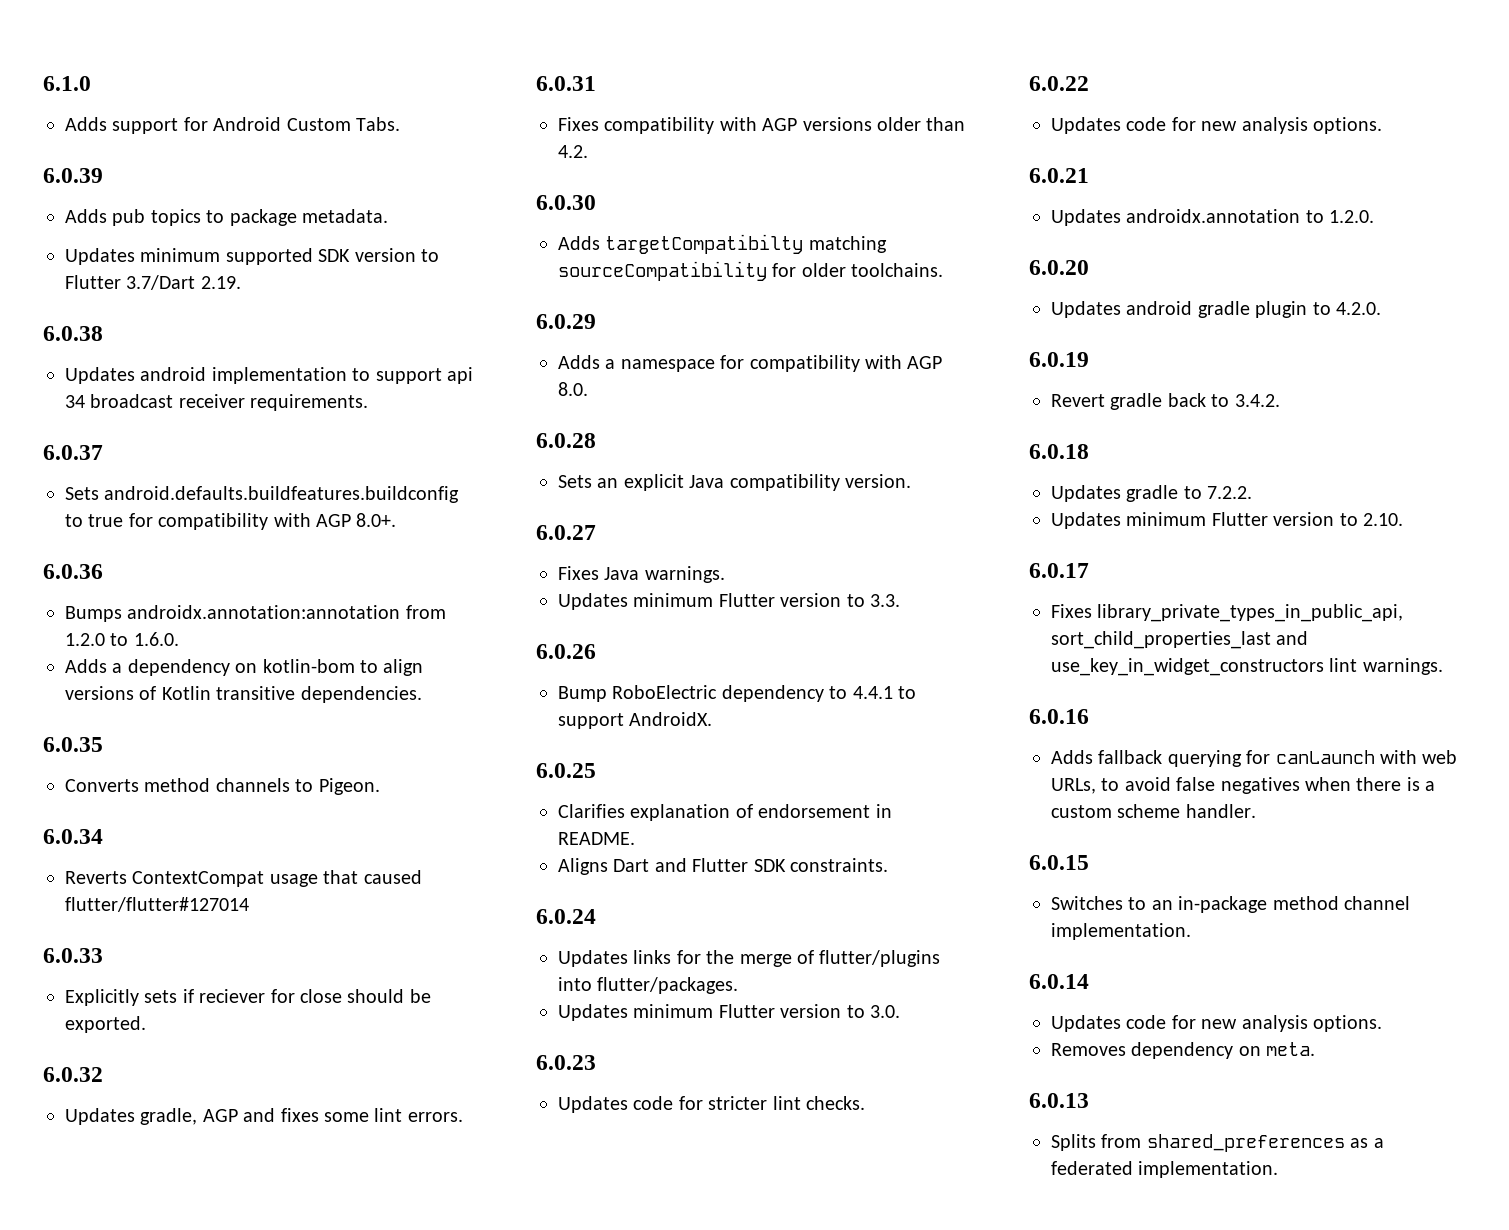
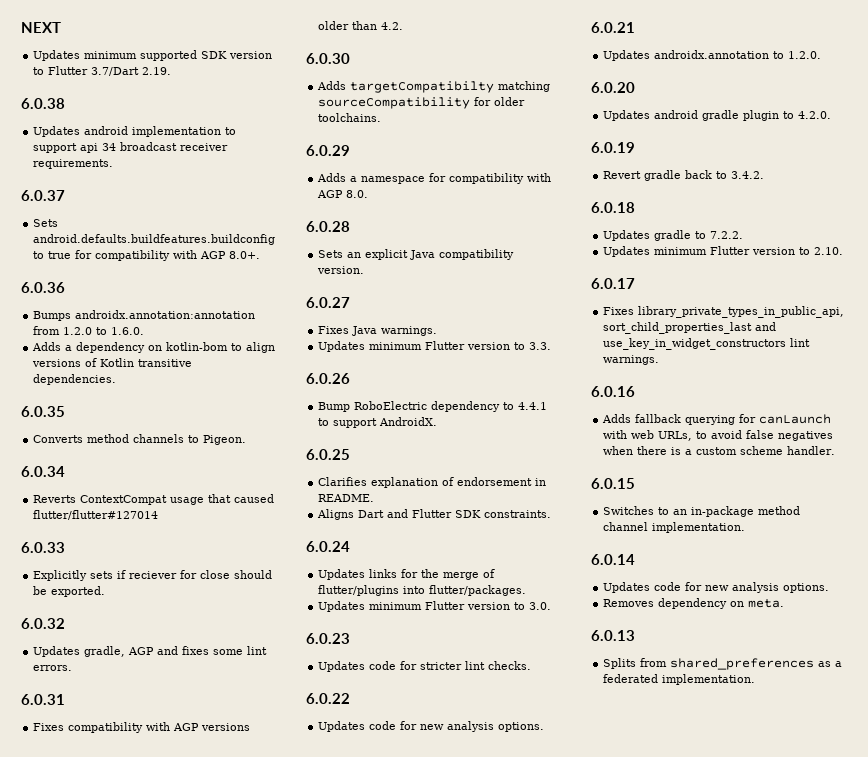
[43,76,91,91] [65,117,400,134] [43,168,103,183] [65,209,388,226] 6.1.0 // Adds support for Android Custom Tabs. // 6.0.39 // Adds pub topics to package metadata. -> [21,22,61,33] NEXT

